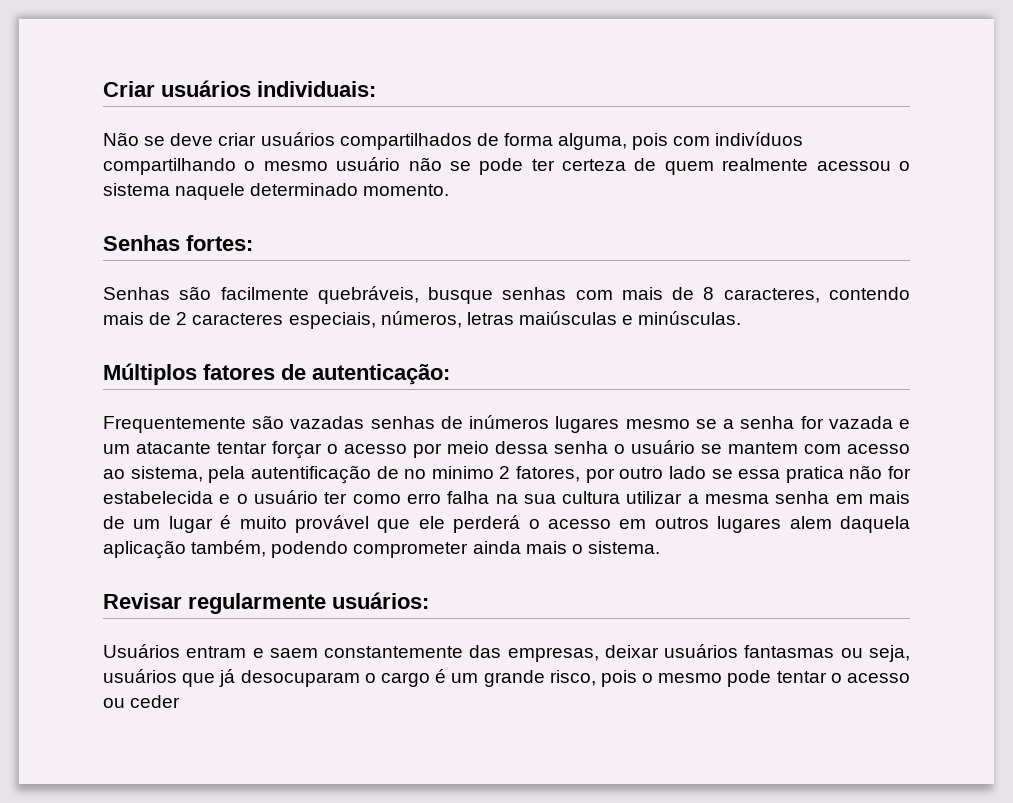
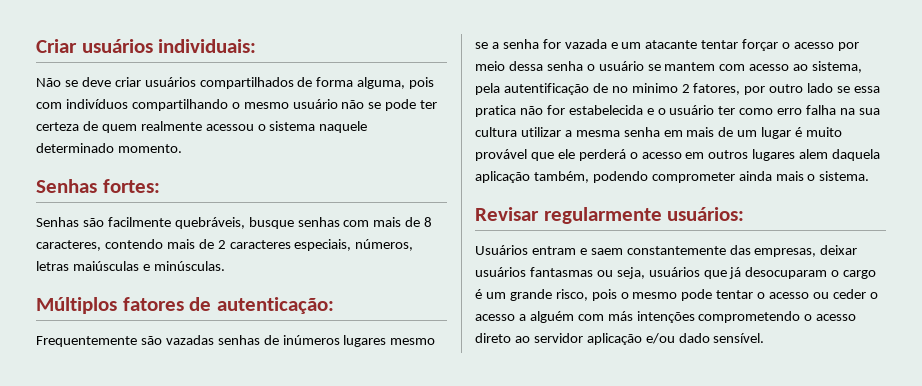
(181, 701) none -> [869,292,878,299] [475,311,857,323] [475,333,765,345] o acesso a alguém com más intenções comprometendo o acesso direto ao servidor aplicação e/ou dado sensível.

